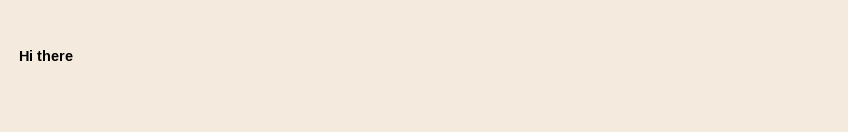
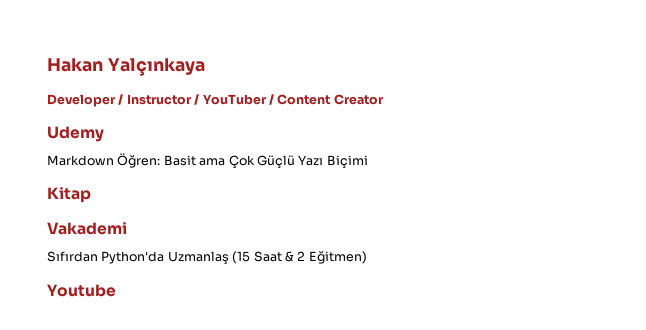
[19,50,73,61] Hi there -> [47,58,205,76] [47,94,384,107] [47,126,104,142] [47,153,368,169] [47,187,91,203] [47,222,127,235] [47,250,367,265] [47,284,116,297] Hakan Yalçınkaya // Developer / Instructor / YouTuber / Content Creator // Udemy // Markdown Öğren: Basit ama Çok Güçlü Yazı Biçimi // Kitap // Vakademi // Sıfırdan Python'da Uzmanlaş (15 Saat & 2 Eğitmen) // Youtube

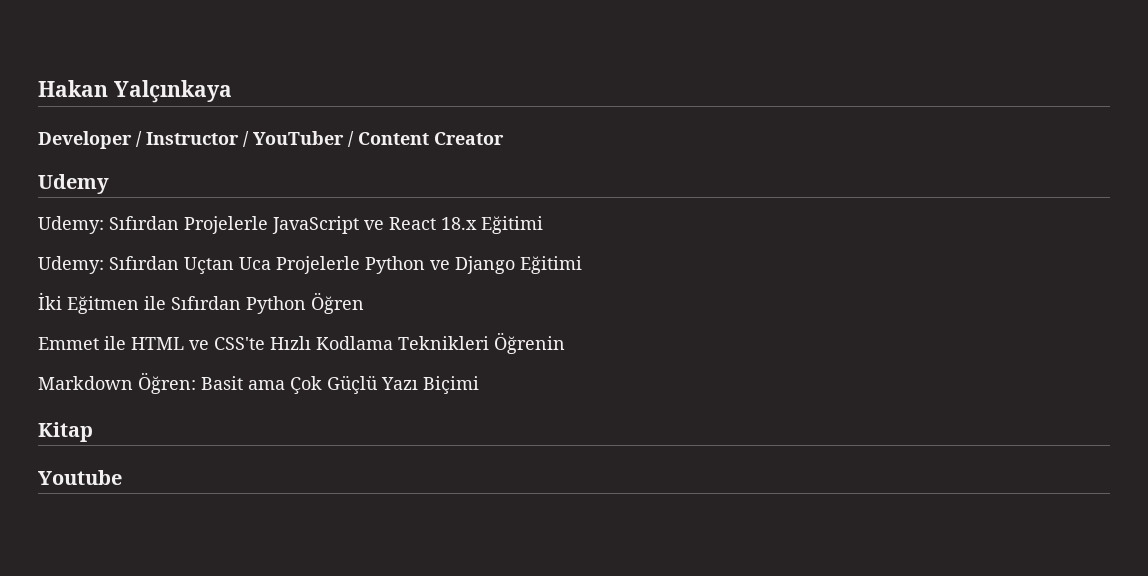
(104, 134) none -> [38,216,543,234] [38,256,582,274] [38,292,364,314] [38,332,565,354] // Udemy: Sıfırdan Projelerle JavaScript ve React 18.x Eğitimi // Udemy: Sıfırdan Uçtan Uca Projelerle Python ve Django Eğitimi // İki Eğitmen ile Sıfırdan Python Öğren // Emmet ile HTML ve CSS'te Hızlı Kodlama Teknikleri Öğrenin
[47,222,127,235] [47,250,367,265] // Vakademi // Sıfırdan Python'da Uzmanlaş (15 Saat & 2 Eğitmen) -> (93, 432) none

